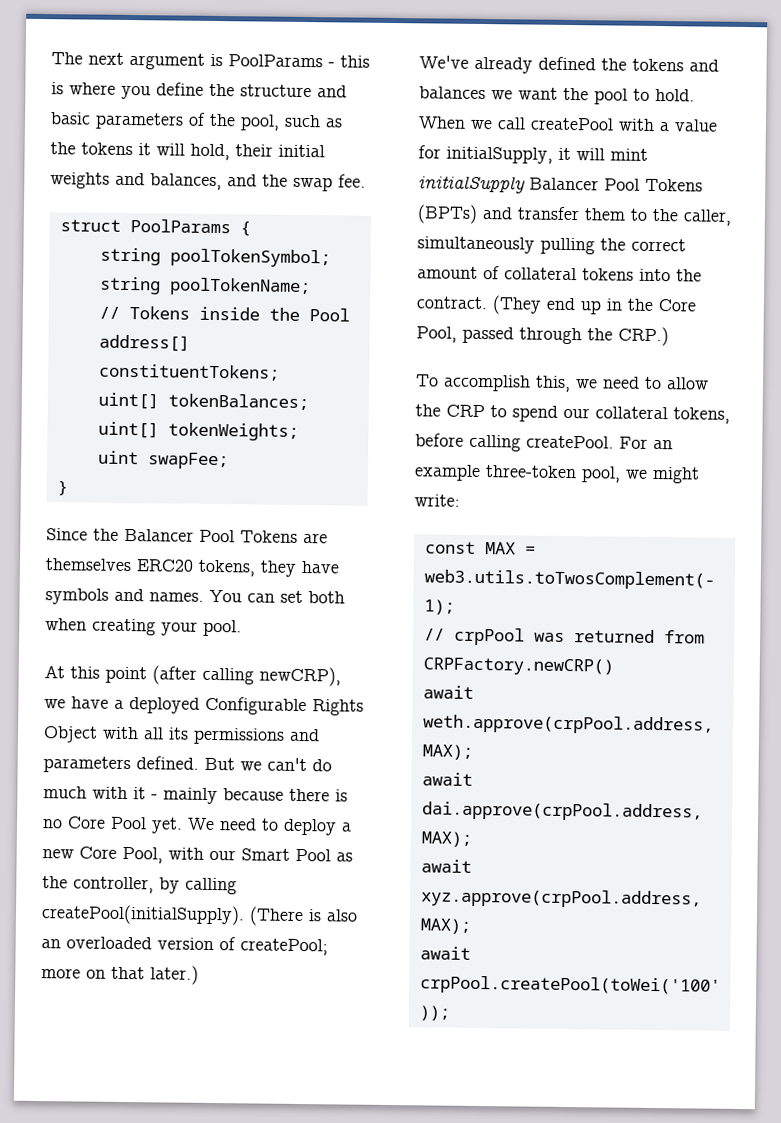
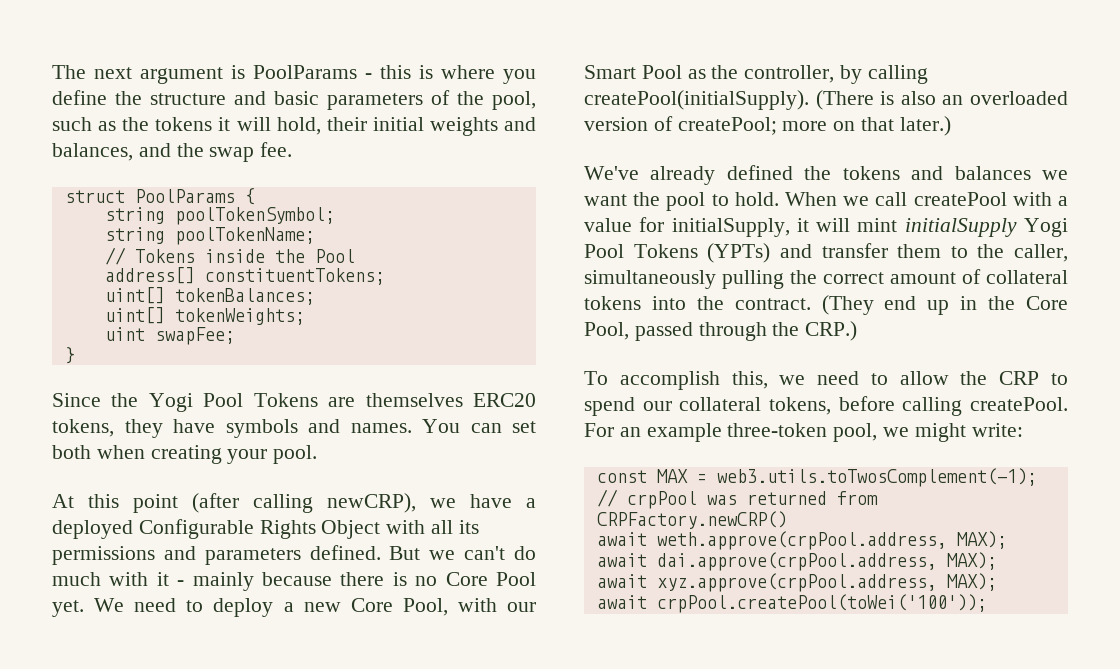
[124,528,194,542] Balancer -> [148,393,193,412] Yogi
[529,177,703,192] [417,204,478,224] Balancer Pool Tokens (BPTs) -> [1024,218,1068,237] [584,243,771,263] Yogi Pool Tokens (YPTs)

